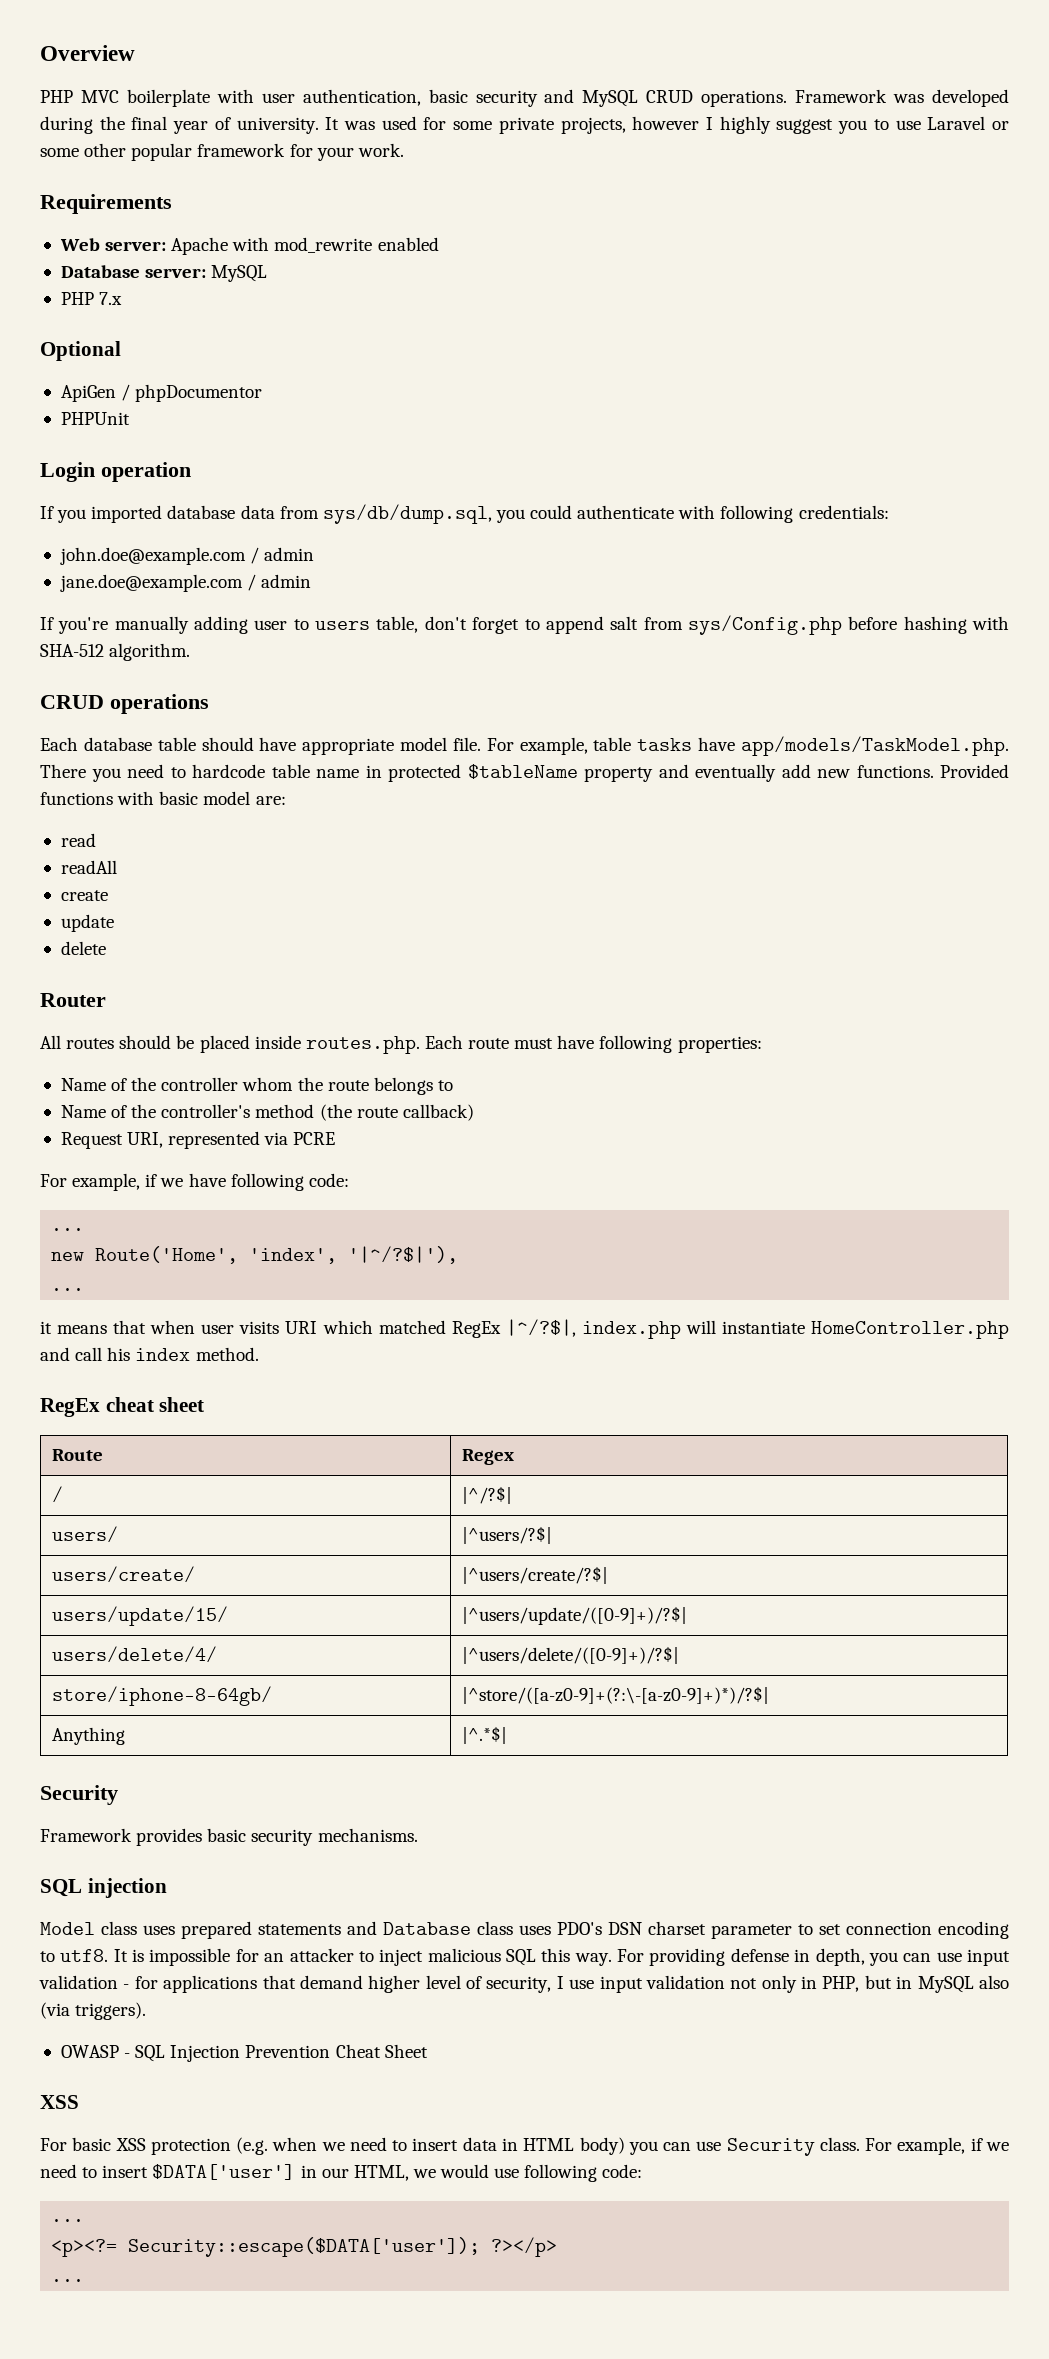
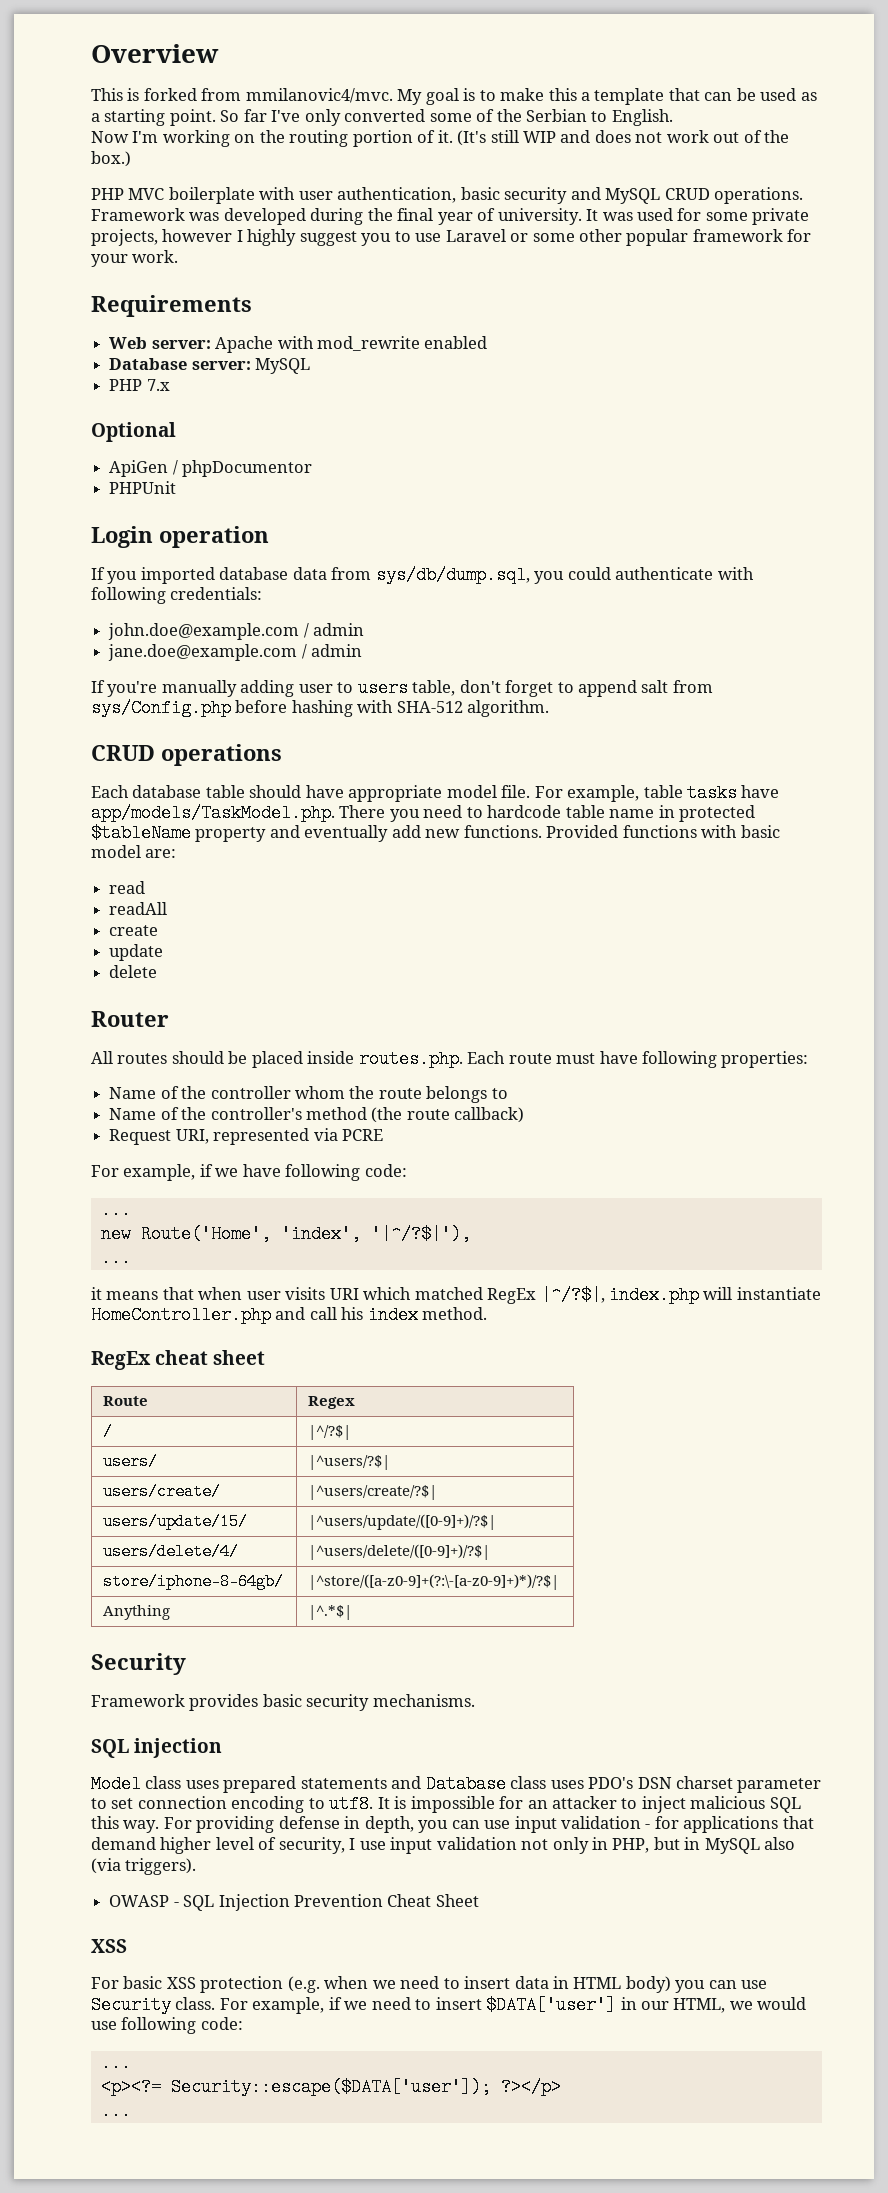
(135, 53) none -> [91,88,817,105] [91,109,673,126] [91,130,790,147] [91,151,131,167] // This is forked from mmilanovic4/mvc. My goal is to make this a template that can be used as a starting point. So far I've only converted some of the Serbian to English. // Now I'm working on the routing portion of it. (It's still WIP and does not work out of the box.)

